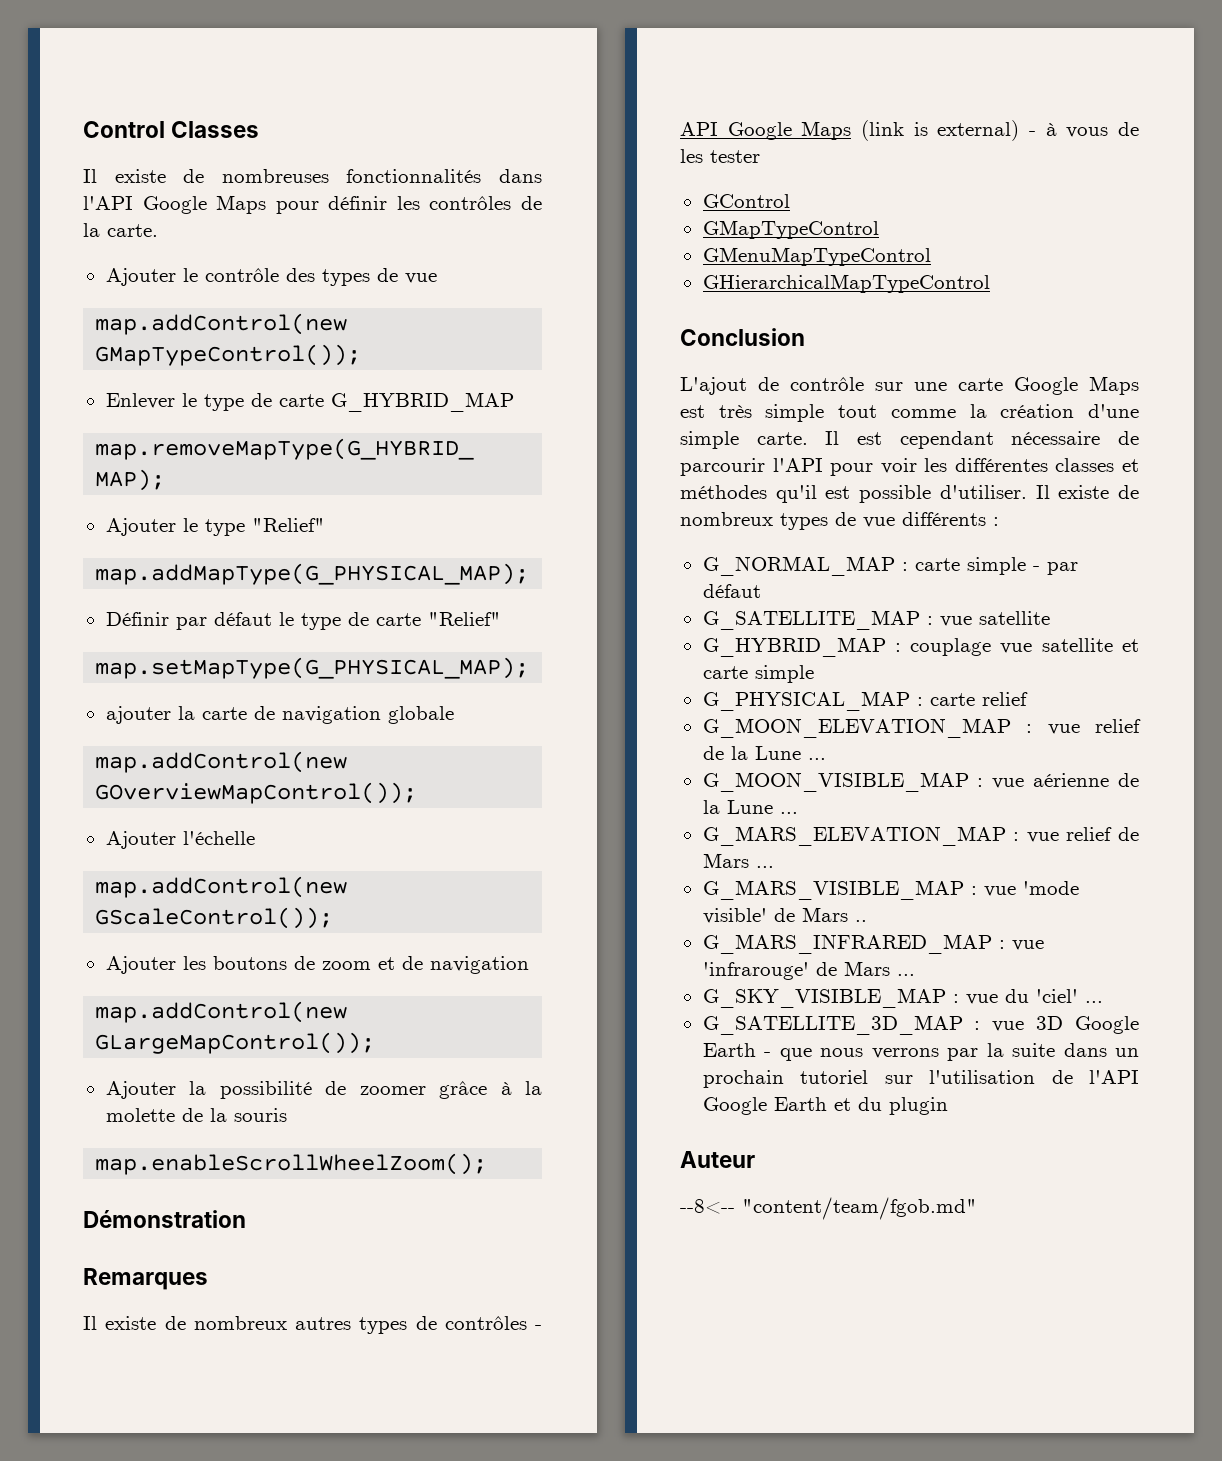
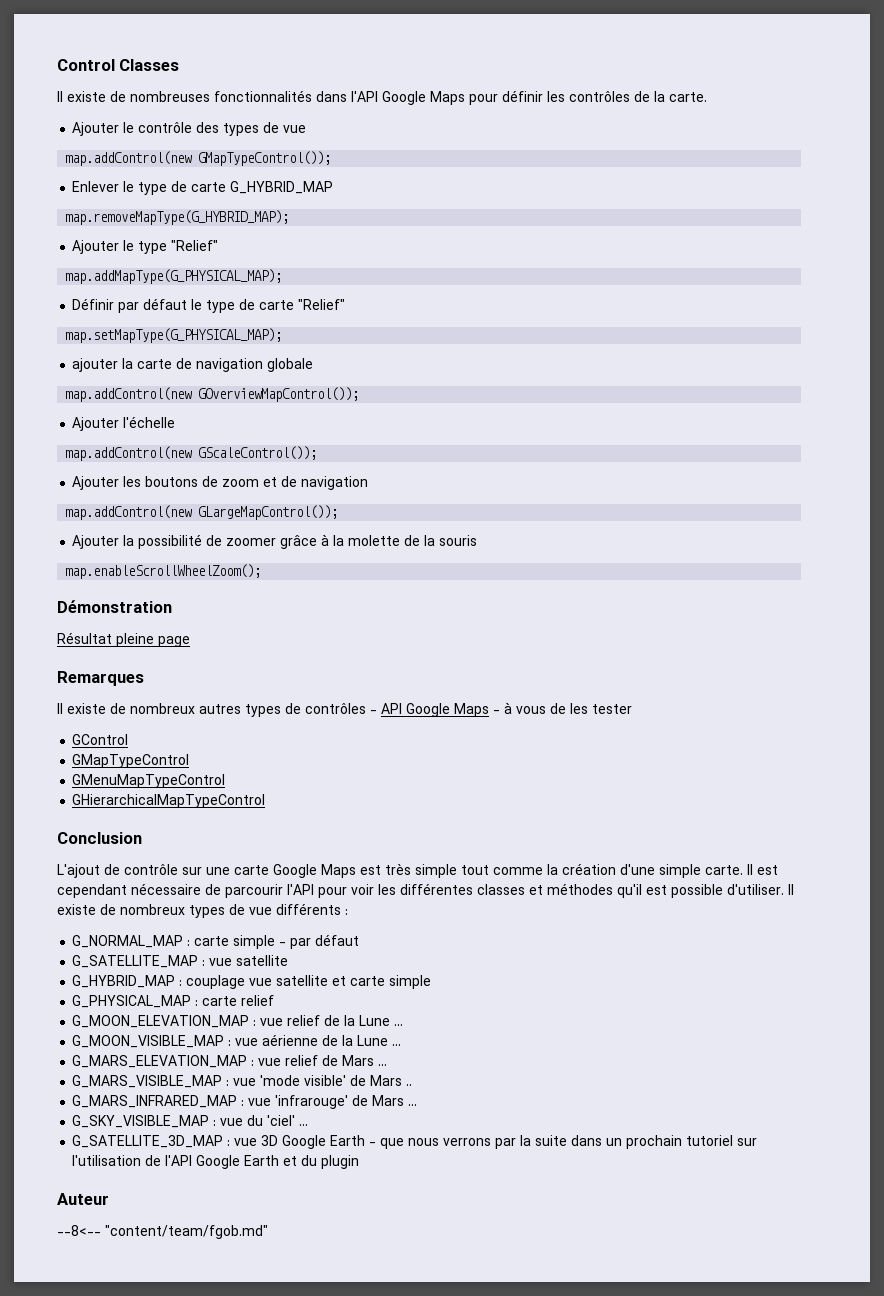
(246, 1219) none -> [57,632,190,647] // Résultat pleine page
[861,120,1020,141] (link is external) -> (489, 710) none

